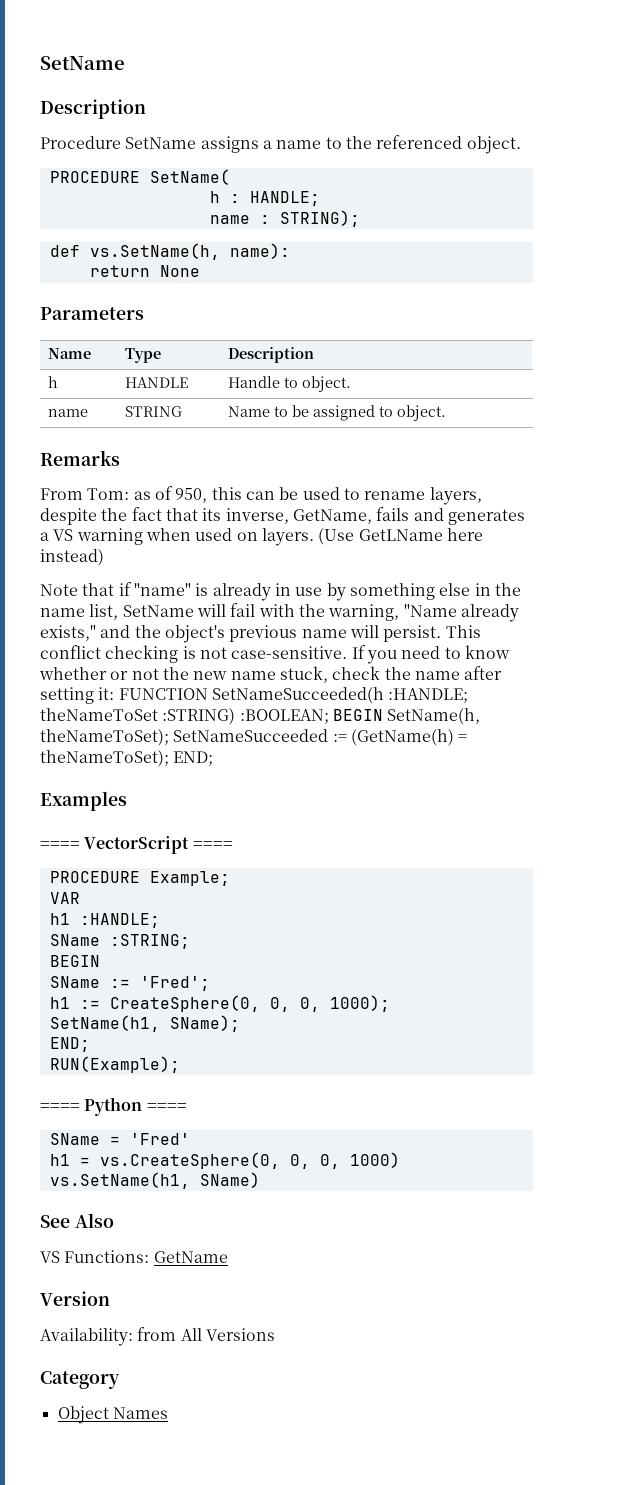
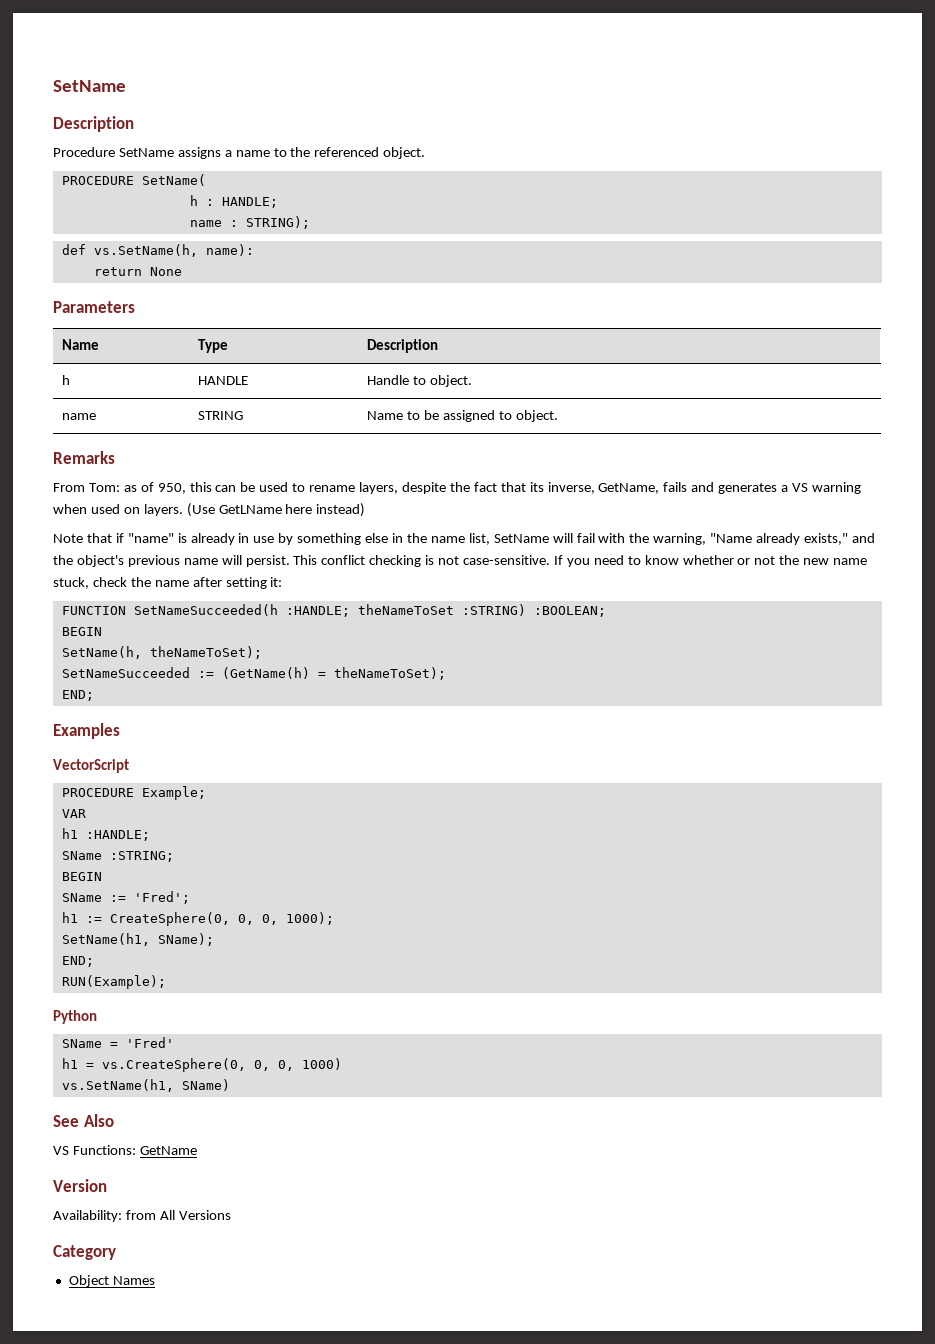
(115, 693) none -> (283, 582) //
[332,709,383,721] BEGIN -> [61,627,102,636] // BEGIN //
(169, 737) none -> (262, 652) //
(169, 758) none -> (446, 673) //
[40,841,80,849] ==== -> (120, 731) none
[192,841,233,849] ==== -> (129, 766) none
[40,1103,80,1111] ==== -> (166, 982) none
[146,1103,187,1111] ==== -> (97, 1017) none

